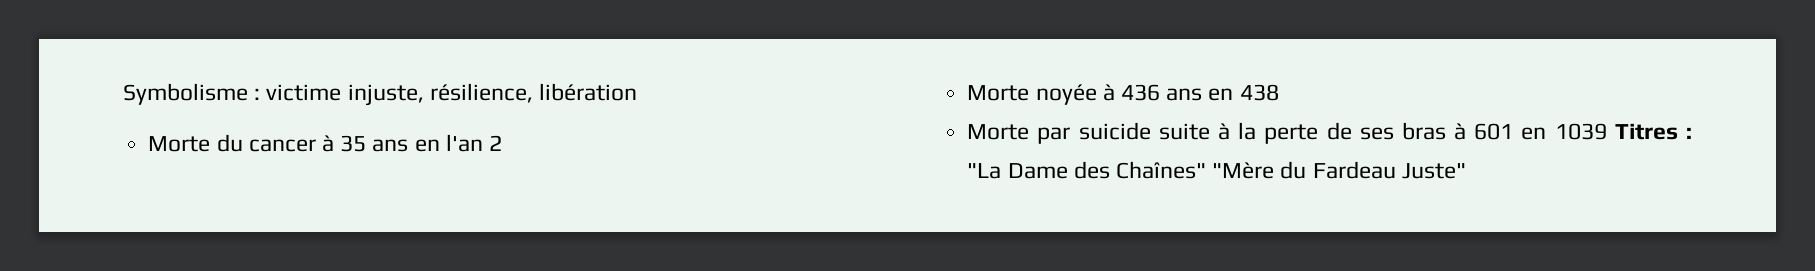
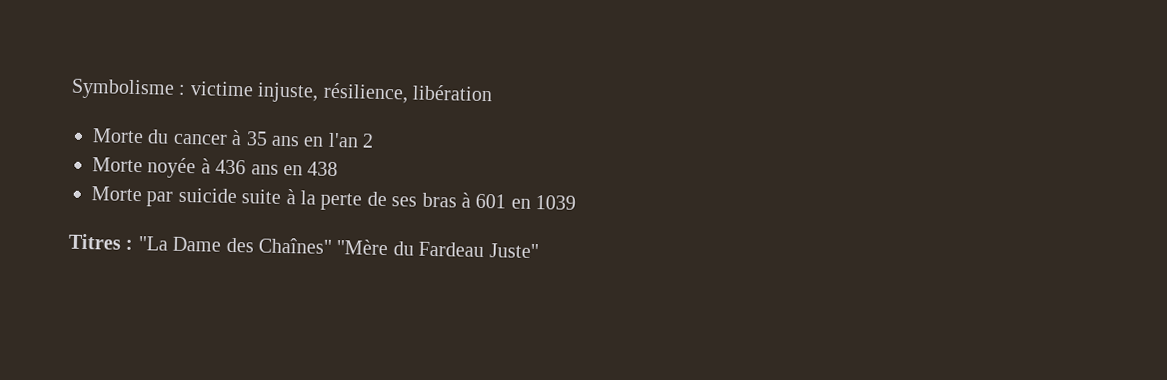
(1607, 131) none -> (577, 202) //

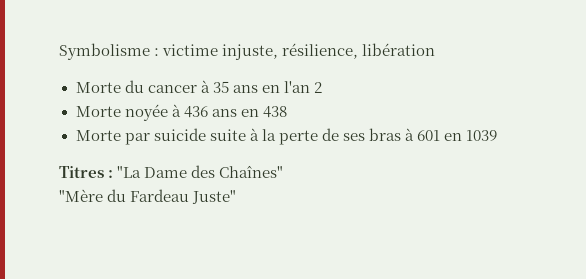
(332, 245) none -> (284, 171) //

